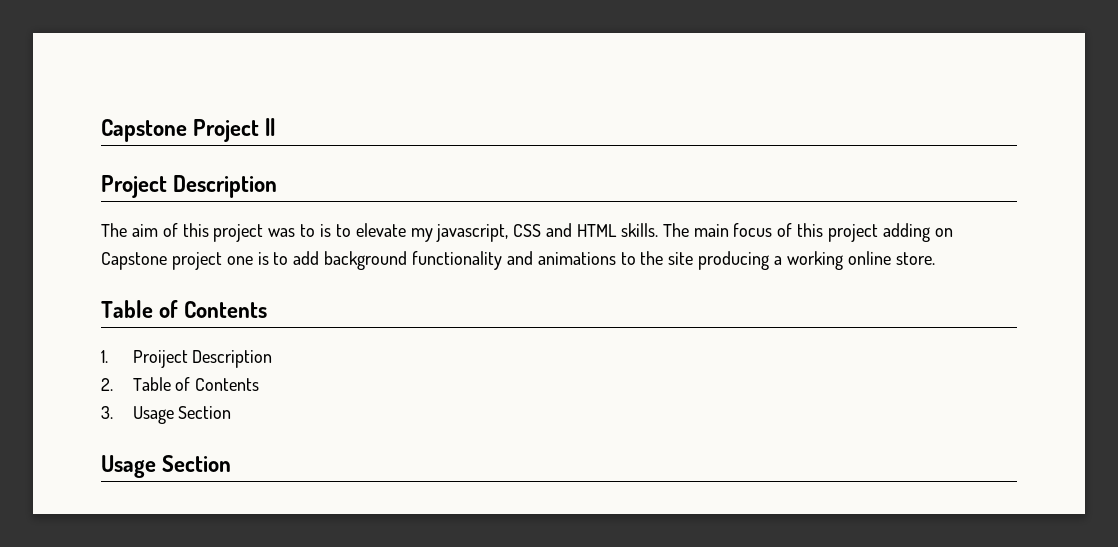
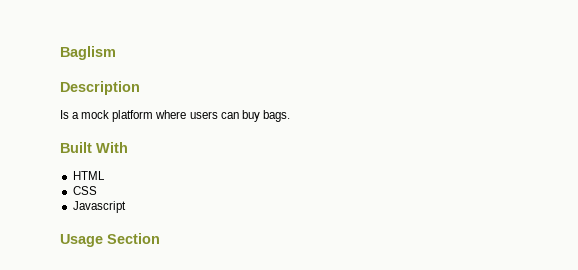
[101,118,276,142] [101,175,278,198] [101,223,953,242] [101,251,935,270] [101,300,268,318] [101,350,273,368] [101,377,260,391] [101,406,232,424] Capstone Project || // Project Description // The aim of this project was to is to elevate my javascript, CSS and HTML skills. The main focus of this project adding on Capstone project one is to add background functionality and animations to the site producing a working online store. // Table of Contents // 1. Proiject Description // 2. Table of Contents // 3. Usage Section -> [60,46,116,60] [60,81,140,95] [60,110,290,122] [60,142,128,153] [72,171,105,180] [72,186,97,195] [72,201,126,213] Baglism // Description // Is a mock platform where users can buy bags. // Built With // HTML // CSS // Javascript

